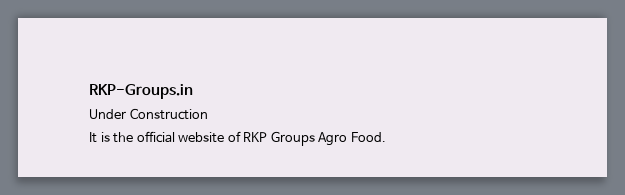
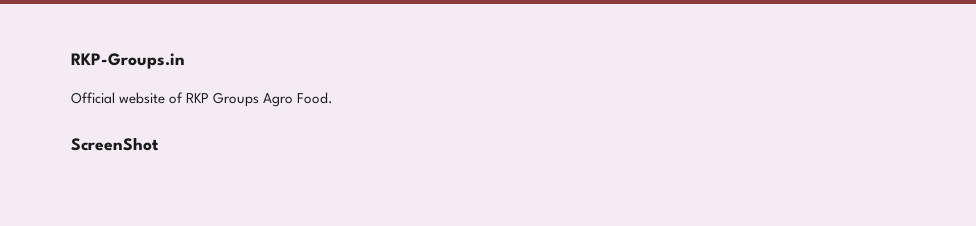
[89,108,208,120] [89,131,175,143] Under Construction // It is the official -> [71,92,115,104] Official
(386, 137) none -> [71,137,159,151] // ScreenShot

